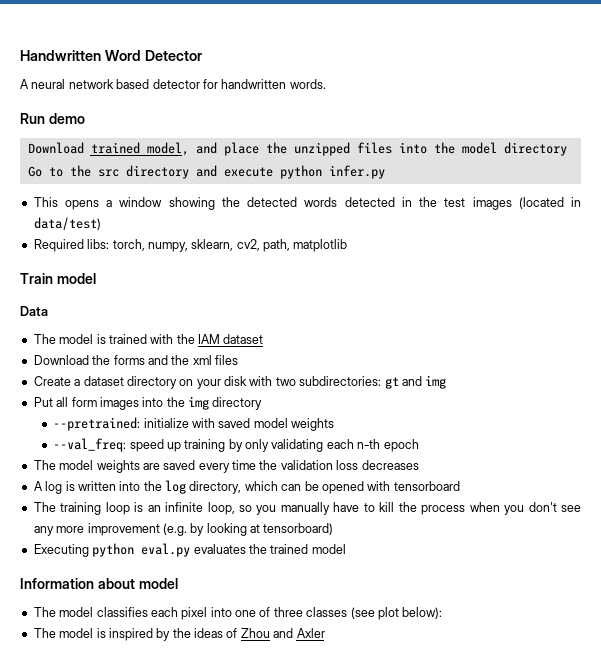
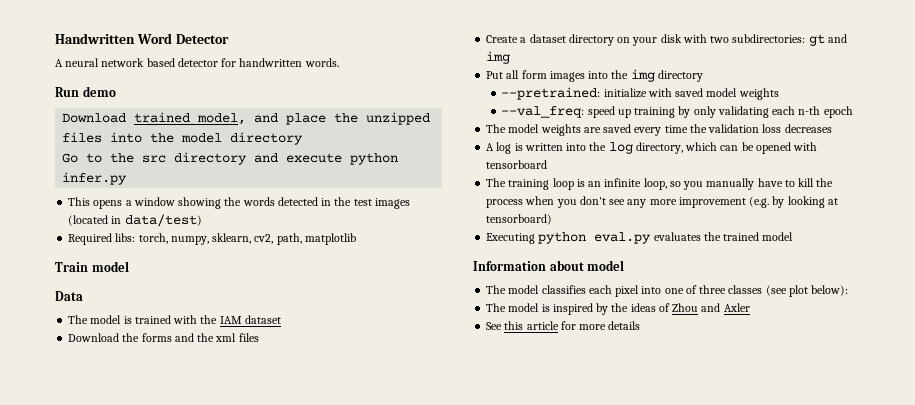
[247,197,298,207] detected -> (242, 201) none
(325, 633) none -> [486,321,641,330] // See this article for more details

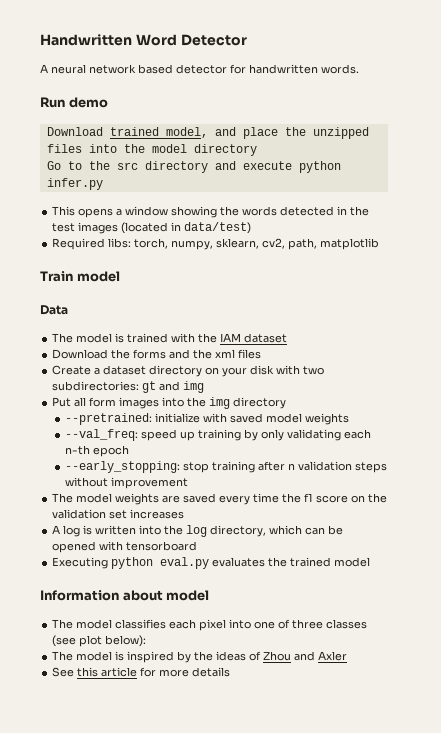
(853, 112) none -> [64,461,387,473] [64,477,188,489] // --early_stopping: stop training after n validation steps without improvement
[708,124,832,133] validation loss decreases -> [304,493,388,503] [52,509,185,519] f1 score on the validation set increases
[486,178,834,190] [486,196,838,208] [486,214,553,225] // The training loop is an infinite loop, so you manually have to kill the process when you don't see any more improvement (e.g. by looking at tensorboard) -> (198, 546) none

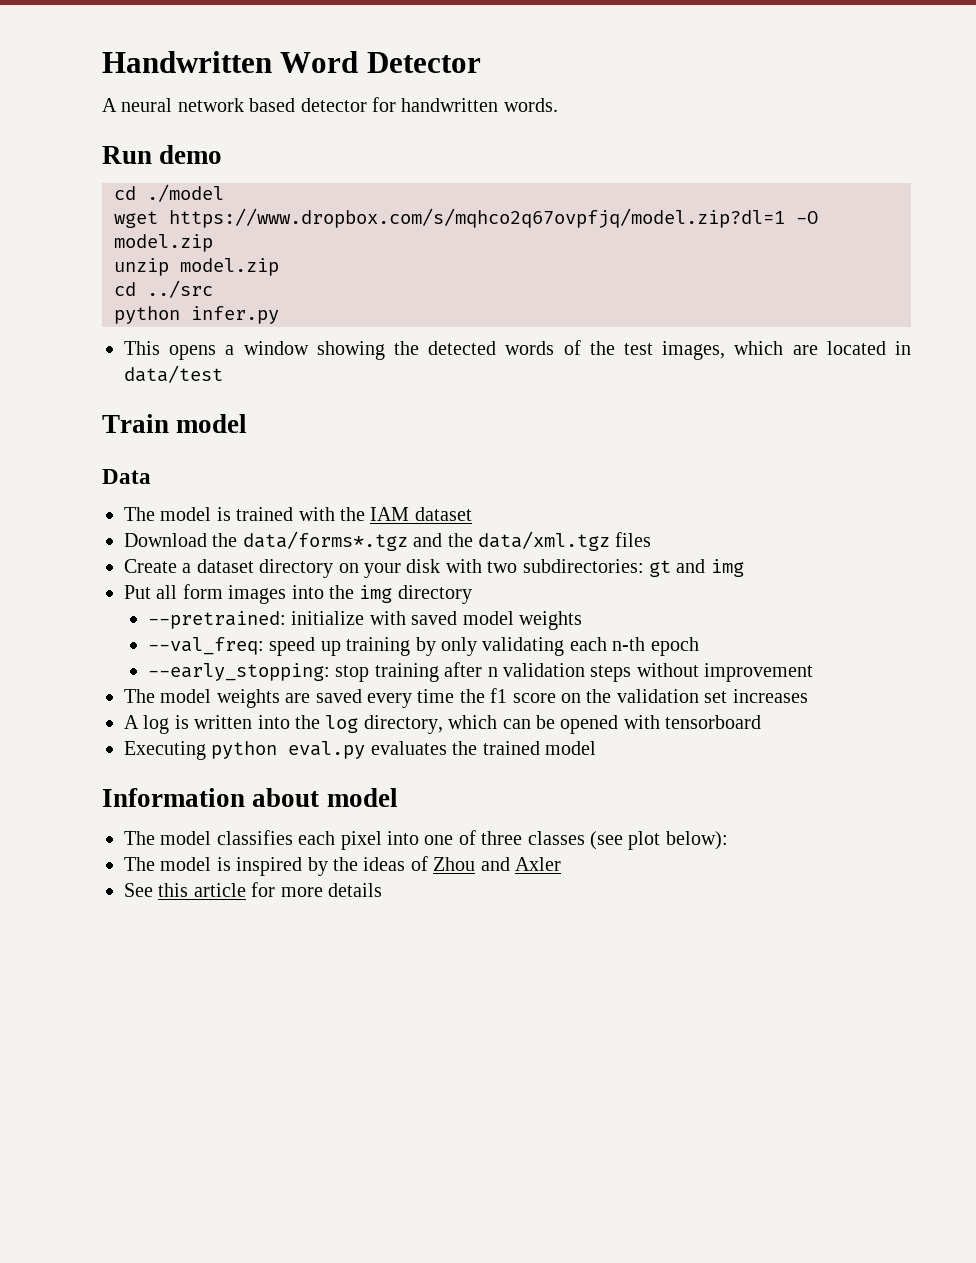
[46,127,369,139] [46,144,257,156] [46,161,292,173] Download trained model, and place the unzipped files into the model directory // Go to the src directory and execute -> [114,184,224,202] [114,208,818,228] [114,234,213,252] [114,258,279,276] [114,280,213,298] cd ./model // wget https://www.dropbox.com/s/mqhco2q67ovpfjq/model.zip?dl=1 -O model.zip // unzip model.zip // cd ../src //
[242,206,370,216] [52,222,252,234] [52,238,380,250] words detected in the test images (located in data/test) // Required libs: torch, numpy, sklearn, cv2, path, matplotlib -> [428,340,912,360] [124,365,223,383] detected words of the test images, which are located in data/test
[133,349,167,359] forms -> [242,531,408,551] data/forms*.tgz
[215,349,236,358] xml -> [477,531,610,551] data/xml.tgz

